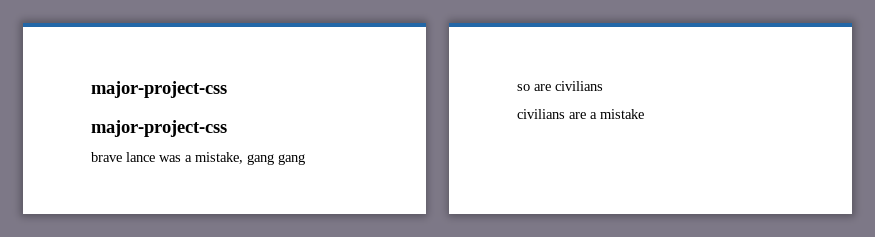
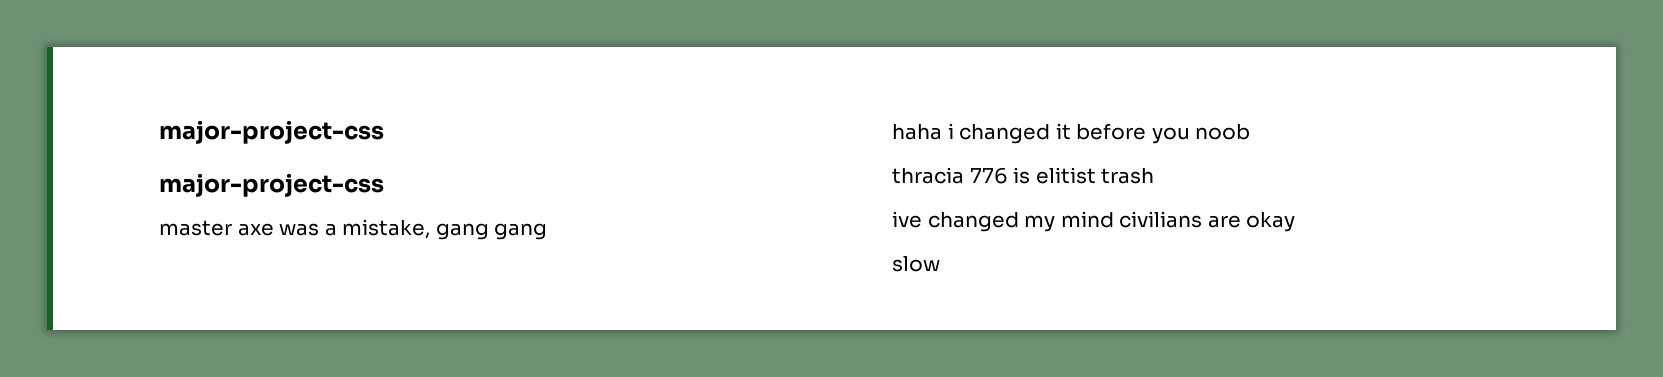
[91,152,155,162] brave lance -> [159,220,274,236] master axe
[517,81,603,91] [517,109,644,119] so are civilians // civilians are a mistake -> [892,123,1251,144] [892,167,1155,184] [892,211,1296,232] [892,256,940,272] haha i changed it before you noob // thracia 776 is elitist trash // ive changed my mind civilians are okay // slow

